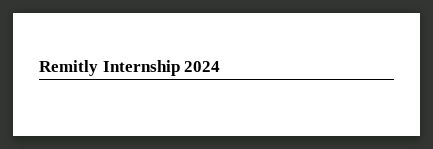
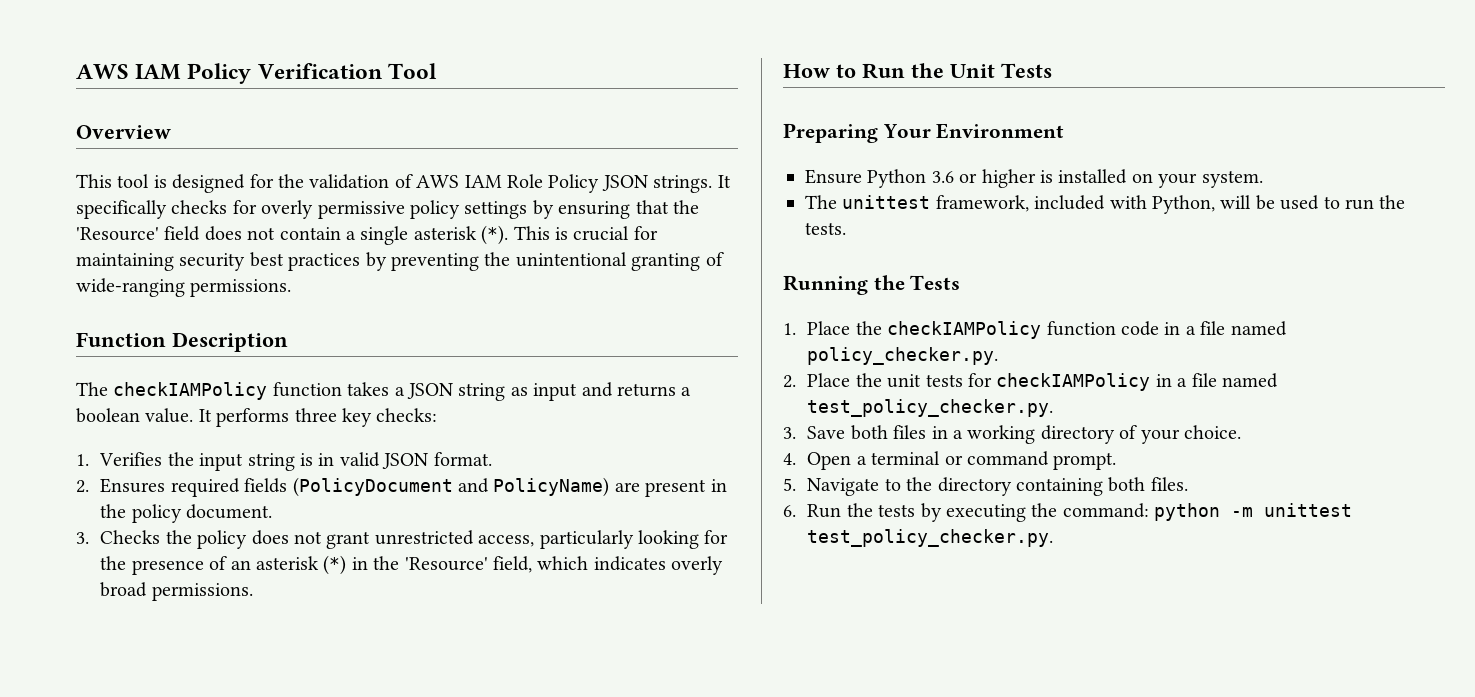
[39,60,221,76] Remitly Internship 2024 -> [76,63,437,84] [76,125,171,139] [76,174,731,193] [76,200,699,219] [76,225,658,245] [76,252,724,271] [76,278,292,297] [76,332,288,352] [76,382,692,401] [76,408,438,427] [76,452,492,471] [76,477,727,497] [100,504,273,523] [76,530,729,549] [100,555,724,575] [100,582,253,601] [783,63,1052,79] [783,123,1065,143] [805,169,1263,188] [805,195,1406,214] [805,222,846,235] [783,275,961,295] [783,321,1287,339] [807,347,999,365] [783,373,1278,391] [807,399,1054,417] [783,425,1241,444] [783,451,1117,470] [783,477,1188,496] [783,503,1353,522] [807,529,1054,547] AWS IAM Policy Verification Tool // Overview // This tool is designed for the validation of AWS IAM Role Policy JSON strings. It specifically checks for overly permissive policy settings by ensuring that the 'Resource' field does not contain a single asterisk (*). This is crucial for maintaining security best practices by preventing the unintentional granting of wide-ranging permissions. // Function Description // The checkIAMPolicy function takes a JSON string as input and returns a boolean value. It performs three key checks: // 1. Verifies the input string is in valid JSON format. // 2. Ensures required fields (PolicyDocument and PolicyName) are present in the policy document. // 3. Checks the policy does not grant unrestricted access, particularly looking for the presence of an asterisk (*) in the 'Resource' field, which indicates overly broad permissions. // How to Run the Unit Tests // Preparing Your Environment // Ensure Python 3.6 or higher is installed on your system. // The unittest framework, included with Python, will be used to run the tests. // Running the Tests // 1. Place the checkIAMPolicy function code in a file named policy_checker.py. // 2. Place the unit tests for checkIAMPolicy in a file named test_policy_checker.py. // 3. Save both files in a working directory of your choice. // 4. Open a terminal or command prompt. // 5. Navigate to the directory containing both files. // 6. Run the tests by executing the command: python -m unittest test_policy_checker.py.

